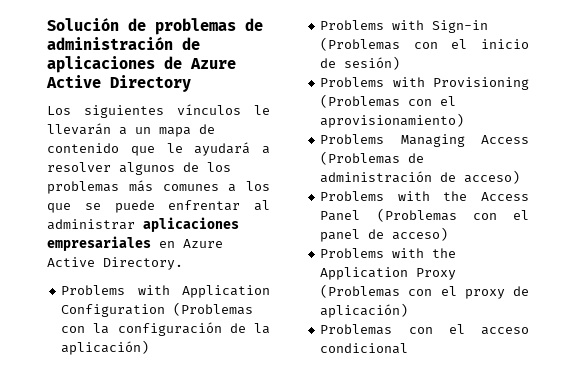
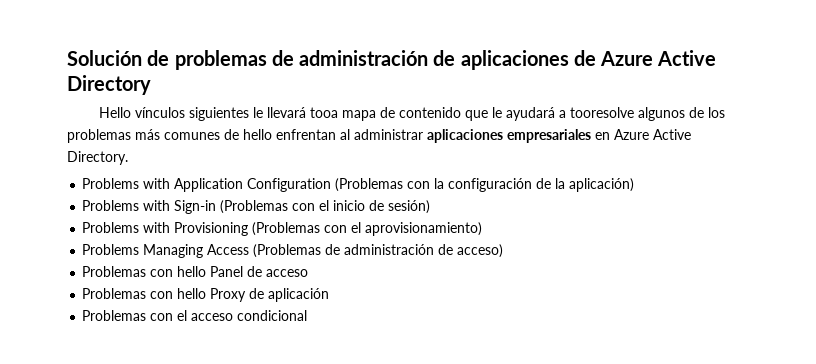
[47,104,270,118] [47,123,151,135] Los siguientes vínculos le llevarán a un -> [98,107,338,121] Hello vínculos siguientes le llevará tooa
[47,162,111,172] resolver -> [569,107,634,118] tooresolve
[228,181,270,192] [47,200,241,213] a los que se puede enfrentar -> [224,129,336,140] de hello enfrentan
[320,191,529,201] [320,208,529,222] [320,227,449,242] [320,248,457,258] [320,267,457,280] [320,284,529,299] [320,303,409,318] Problems with the Access Panel (Problemas con el panel de acceso) // Problems with the Application Proxy (Problemas con el proxy de aplicación) -> [82,266,309,277] [82,288,330,302] Problemas con hello Panel de acceso // Problemas con hello Proxy de aplicación

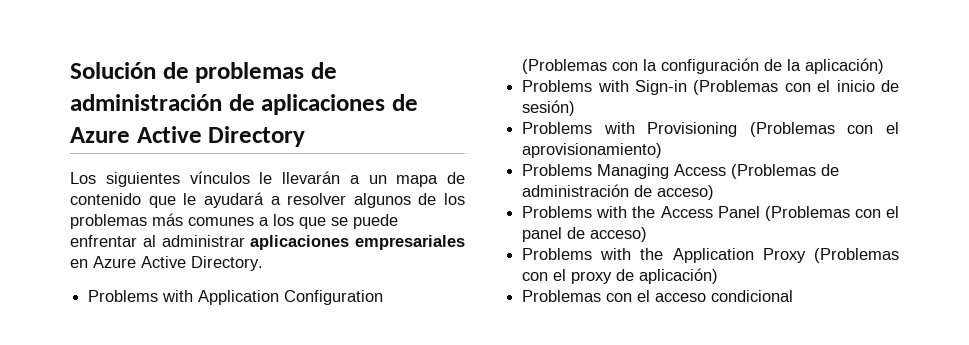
[98,107,338,121] Hello vínculos siguientes le llevará tooa -> [70,171,387,187] Los siguientes vínculos le llevarán a un
[569,107,634,118] tooresolve -> [287,193,347,205] resolver
[224,129,336,140] de hello enfrentan -> [259,214,398,229] [70,235,137,247] a los que se puede enfrentar
[82,266,309,277] [82,288,330,302] Problemas con hello Panel de acceso // Problemas con hello Proxy de aplicación -> [522,206,899,221] [522,227,648,242] [522,248,899,263] [522,268,719,284] Problems with the Access Panel (Problemas con el panel de acceso) // Problems with the Application Proxy (Problemas con el proxy de aplicación)

